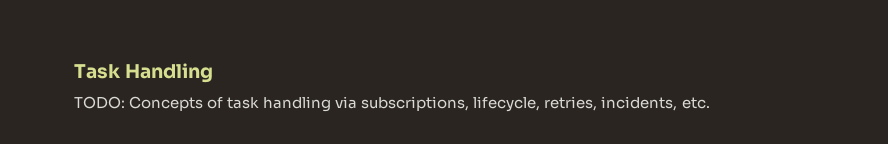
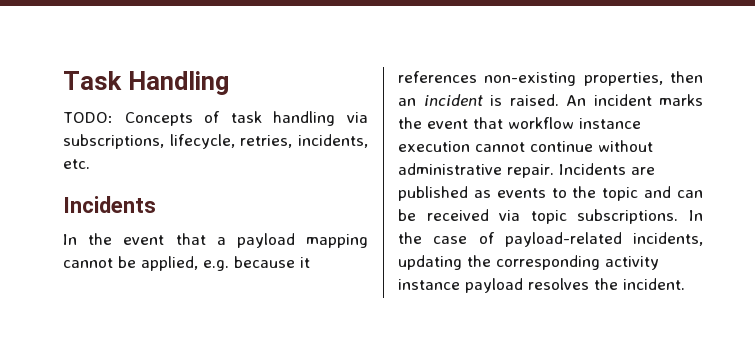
(710, 103) none -> [63,196,156,213] [63,233,368,248] [63,256,310,271] [398,71,703,86] [398,94,703,106] [398,117,641,129] [398,140,653,152] [398,163,655,178] [398,186,703,201] [398,209,703,224] [398,232,703,247] [398,255,659,270] [398,278,685,293] // Incidents // In the event that a payload mapping cannot be applied, e.g. because it references non-existing properties, then an incident is raised. An incident marks the event that workflow instance execution cannot continue without administrative repair. Incidents are published as events to the topic and can be received via topic subscriptions. In the case of payload-related incidents, updating the corresponding activity instance payload resolves the incident.

